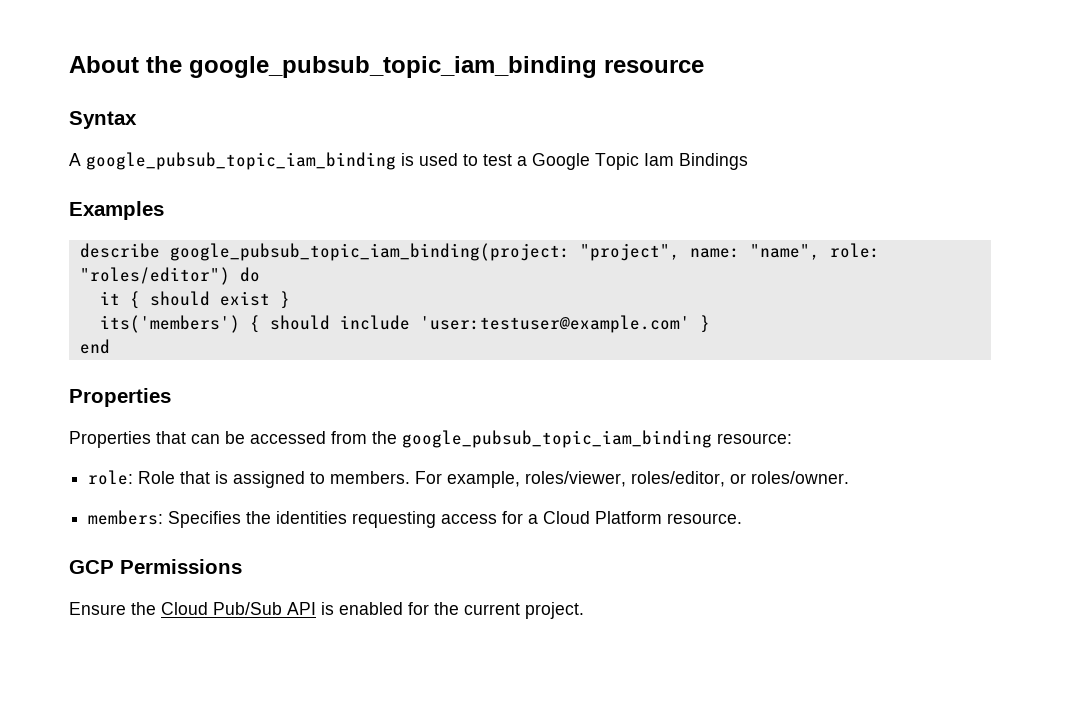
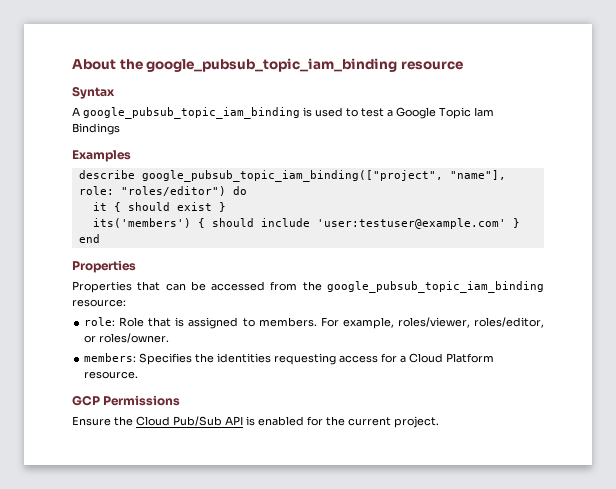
[169,243,820,261] google_pubsub_topic_iam_binding(project: "project", name: "name", -> [141,170,506,182] google_pubsub_topic_iam_binding(["project", "name"],

